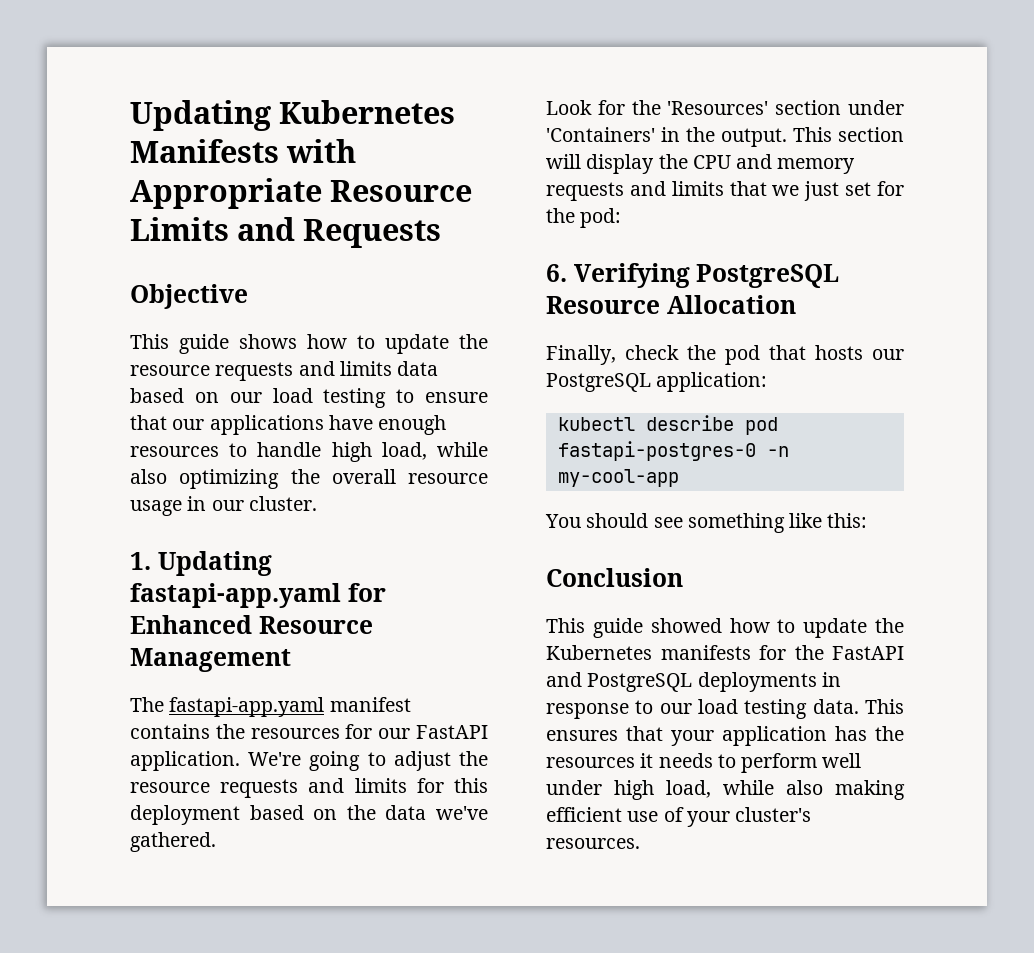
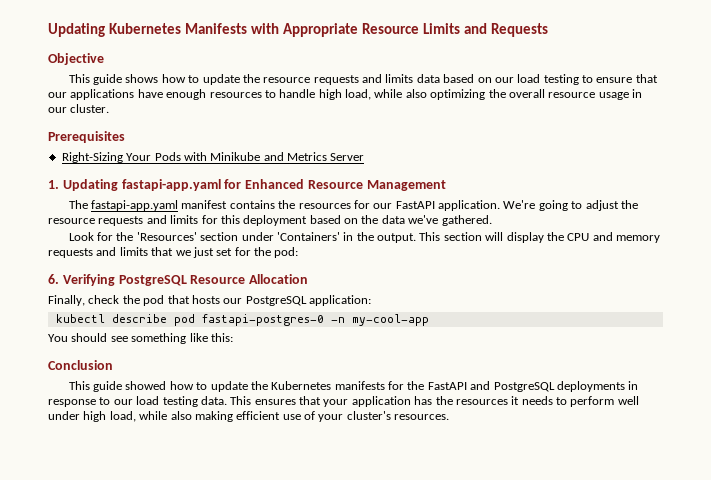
(317, 503) none -> [48,131,125,143] [61,152,365,163] // Prerequisites // Right-Sizing Your Pods with Minikube and Metrics Server

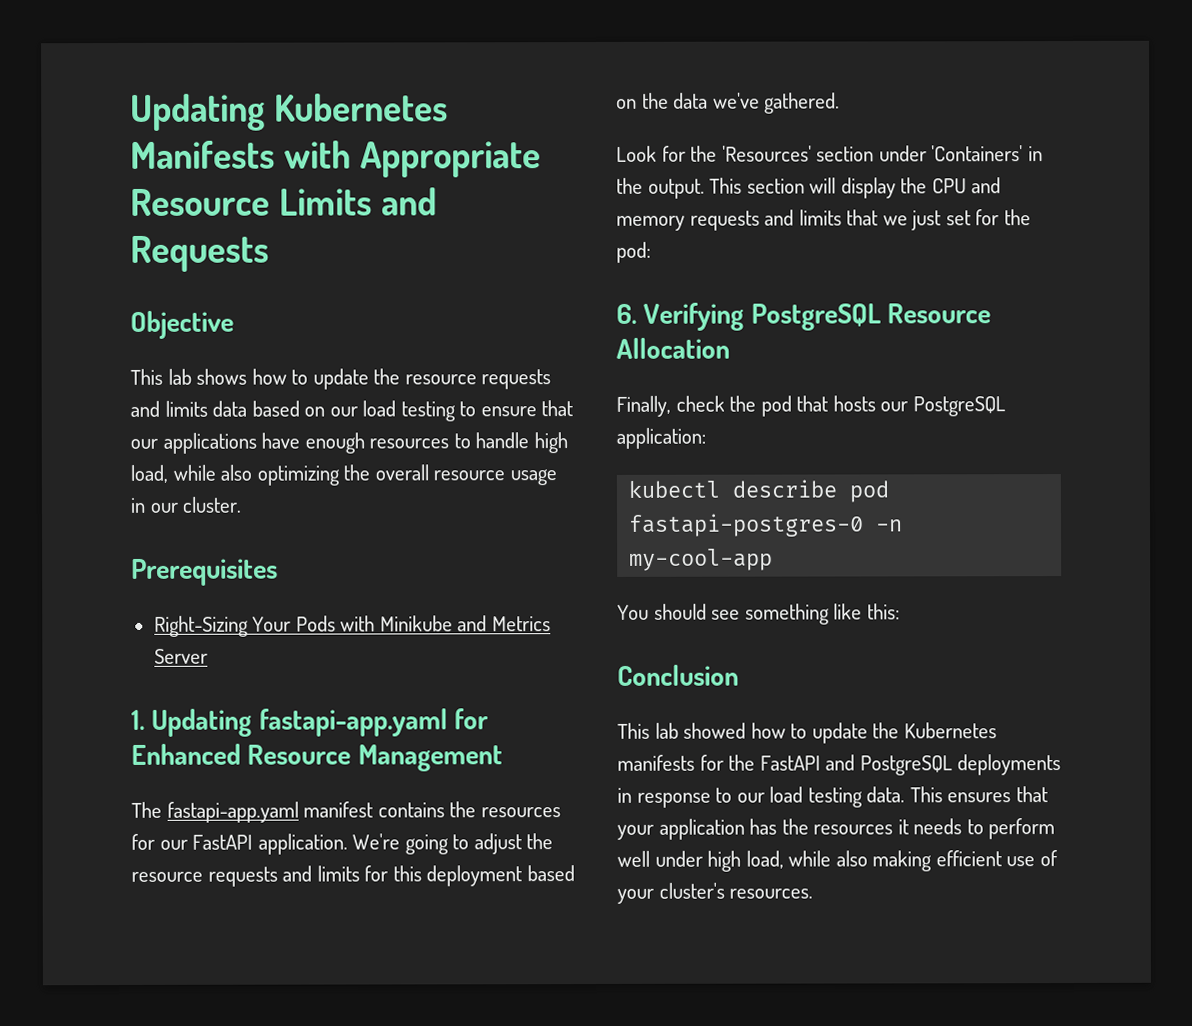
[93,74,123,85] guide -> [167,368,192,385] lab
[93,381,123,392] guide -> [654,722,679,739] lab

